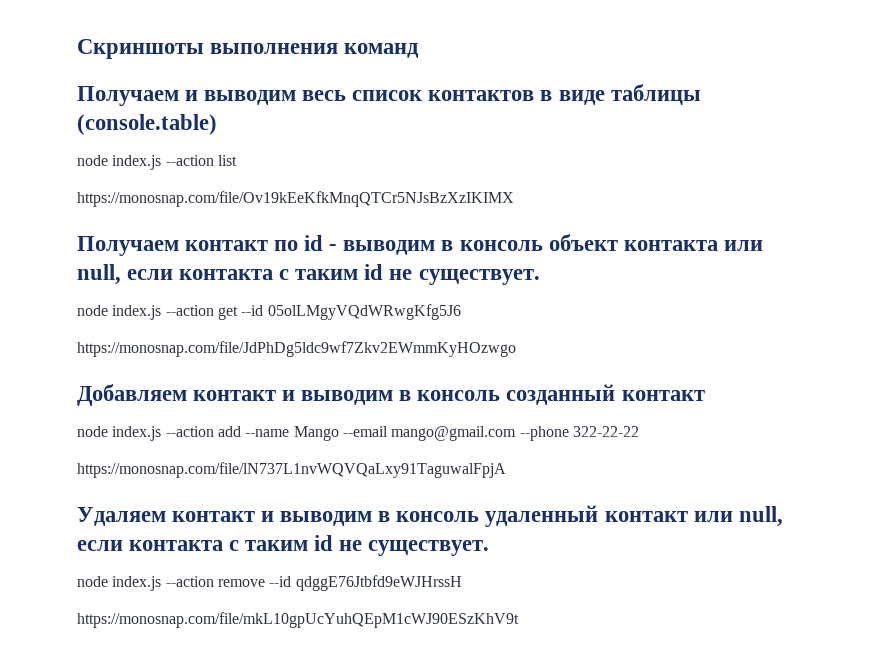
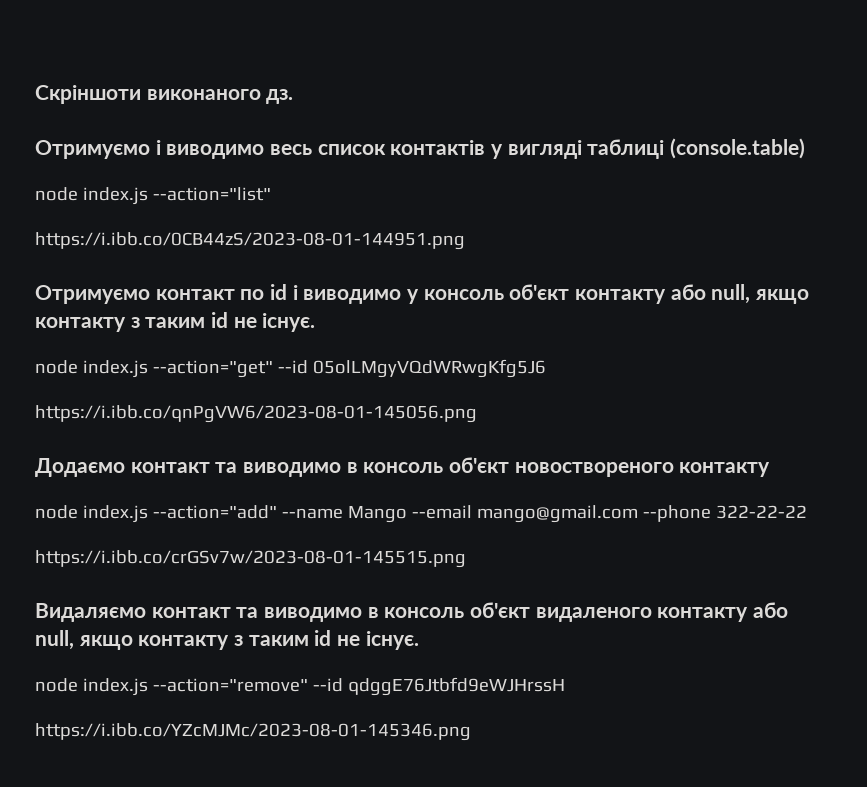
[77,39,420,59] [77,84,701,106] [77,114,217,135] [77,155,237,170] [77,191,514,207] [77,234,763,256] [77,264,540,285] [77,305,238,320] Cкриншоты выполнения команд // Получаем и выводим весь список контактов в виде таблицы (console.table) // node index.js --action list // https://monosnap.com/file/Ov19kEeKfkMnqQTCr5NJsBzXzIKIMX // Получаем контакт по id - выводим в консоль объект контакта или null, если контакта с таким id не существует. // node index.js --action get -> [35,85,294,104] [35,138,806,159] [35,187,271,205] [35,232,465,250] [35,284,810,304] [35,312,316,332] [35,360,273,378] Cкріншоти виконаного дз. // Отримуємо і виводимо весь список контактів у вигляді таблиці (console.table) // node index.js --action="list" // https://i.ibb.co/0CB44zS/2023-08-01-144951.png // Отримуємо контакт по id і виводимо у консоль об'єкт контакту або null, якщо контакту з таким id не існує. // node index.js --action="get"
[77,341,516,357] [77,384,705,406] [77,426,241,441] https://monosnap.com/file/JdPhDg5ldc9wf7Zkv2EWmmKyHOzwgo // Добавляем контакт и выводим в консоль созданный контакт // node index.js --action add -> [35,405,477,423] [35,457,771,477] [35,505,277,523] https://i.ibb.co/qnPgVW6/2023-08-01-145056.png // Додаємо контакт та виводимо в консоль об'єкт новоствореного контакту // node index.js --action="add"
[77,462,506,478] [77,505,783,527] [77,535,490,556] [77,576,265,591] https://monosnap.com/file/lN737L1nvWQVQaLxy91TaguwalFpjA // Удаляем контакт и выводим в консоль удаленный контакт или null, если контакта с таким id не существует. // node index.js --action remove -> [35,550,466,568] [35,602,789,622] [35,630,419,650] [35,678,308,696] https://i.ibb.co/crGSv7w/2023-08-01-145515.png // Видаляємо контакт та виводимо в консоль об'єкт видаленого контакту або null, якщо контакту з таким id не існує. // node index.js --action="remove"
[77,612,519,628] https://monosnap.com/file/mkL10gpUcYuhQEpM1cWJ90ESzKhV9t -> [35,723,471,741] https://i.ibb.co/YZcMJMc/2023-08-01-145346.png

